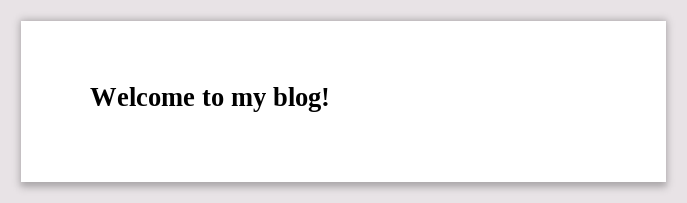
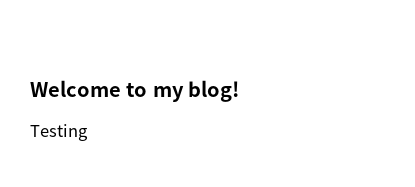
(331, 99) none -> [30,124,88,141] // Testing

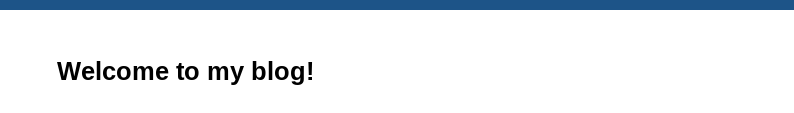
[30,124,88,141] // Testing -> (314, 73) none

